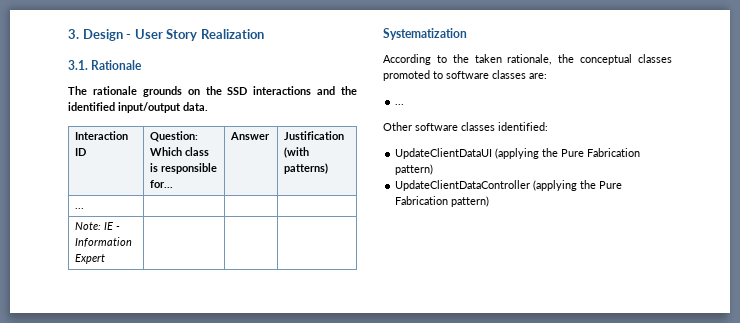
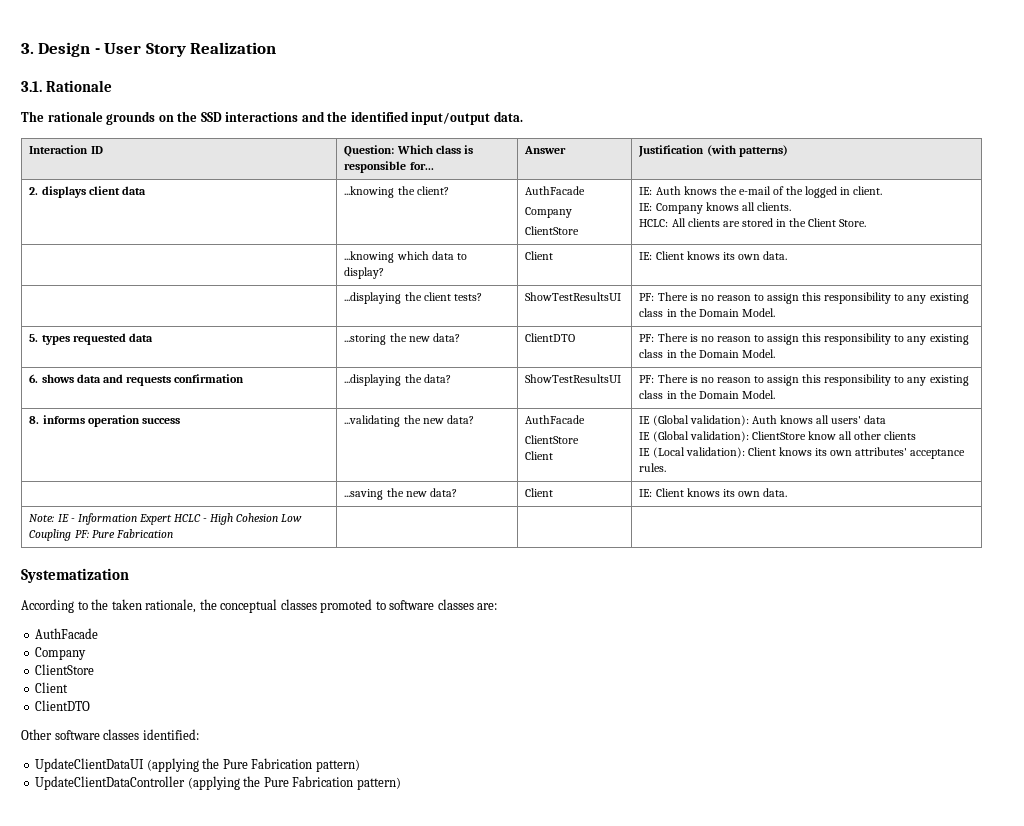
[75,208,85,209] ... | | | -> [29,186,146,198] [344,186,449,198] [525,186,586,195] [525,207,573,218] [525,226,580,235] [639,186,883,198] [639,202,791,214] [639,218,867,227] [344,251,467,263] [344,267,385,279] [525,251,554,260] [639,251,787,260] [344,292,482,304] [525,292,622,301] [639,292,969,304] [639,308,775,317] [29,333,153,345] [344,333,460,345] [525,333,576,342] [639,333,969,345] [639,349,775,358] [29,374,244,386] [344,374,451,386] [525,374,622,383] [639,374,969,386] [639,390,775,399] [29,415,180,427] [344,415,474,427] [525,415,586,424] [525,435,580,444] [525,451,554,460] [639,415,887,426] [639,431,917,442] [639,447,966,459] [639,463,667,472] [344,488,457,500] [525,488,554,497] [639,488,787,497] 2. displays client data | ...knowing the client? | AuthFacade // Company // ClientStore | IE: Auth knows the e-mail of the logged in client. // IE: Company knows all clients. // HCLC: All clients are stored in the Client Store. // | ...knowing which data to display? | Client | IE: Client knows its own data. // | ...displaying the client tests? | ShowTestResultsUI | PF: There is no reason to assign this responsibility to any existing class in the Domain Model. // 5. types requested data | ...storing the new data? | ClientDTO | PF: There is no reason to assign this responsibility to any existing class in the Domain Model. // 6. shows data and requests confirmation | ...displaying the data? | ShowTestResultsUI | PF: There is no reason to assign this responsibility to any existing class in the Domain Model. // 8. informs operation success | ...validating the new data? | AuthFacade // ClientStore // Client | IE (Global validation): Auth knows all users' data // IE (Global validation): ClientStore know all other clients // IE (Local validation): Client knows its own attributes' acceptance rules. // | ...saving the new data? | Client | IE: Client knows its own data.
(106, 259) none -> [173,513,303,525] [29,529,173,541] HCLC - High Cohesion Low Coupling PF: Pure Fabrication
[395,104,405,105] ... -> [35,628,99,639] [35,647,87,660] [35,664,95,675] [35,682,69,693] [35,700,91,711] AuthFacade // Company // ClientStore // Client // ClientDTO

